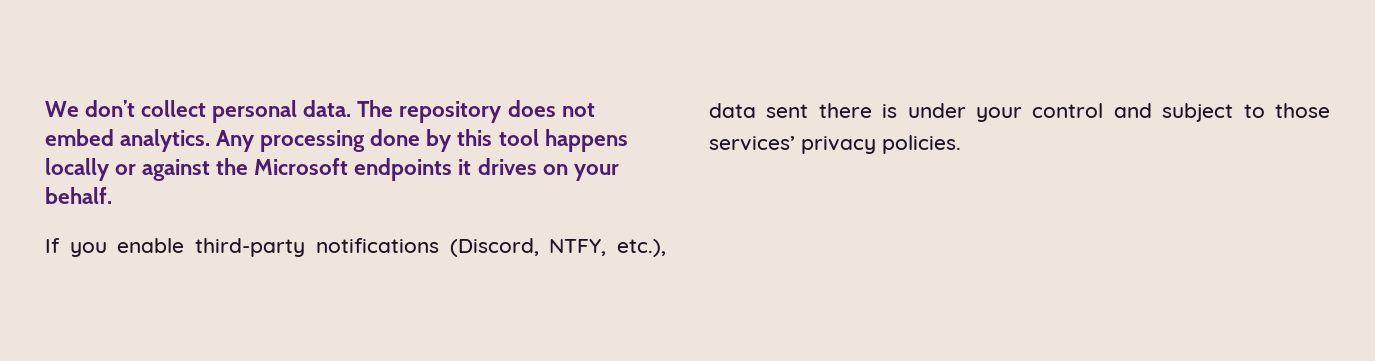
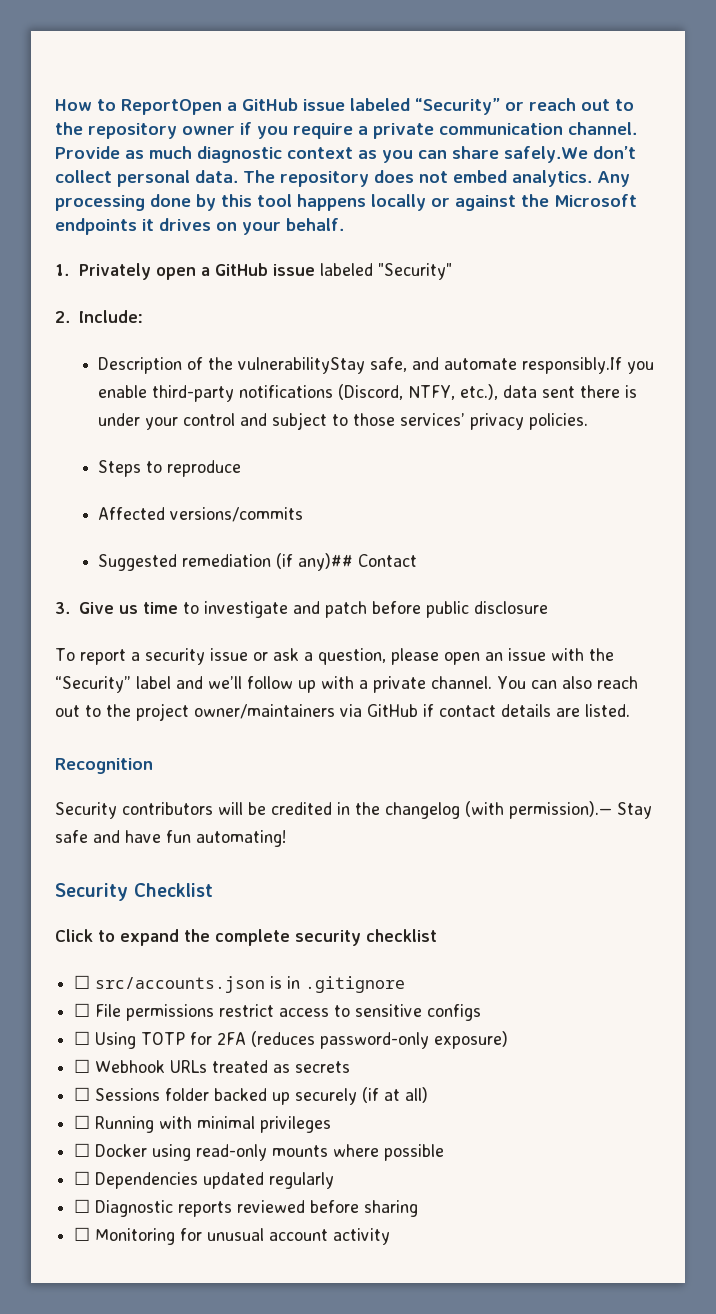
[45,101,79,117] We -> [55,98,634,115] [55,122,637,139] [55,146,588,163] How to ReportOpen a GitHub issue labeled “Security” or reach out to the repository owner if you require a private communication channel. Provide as much diagnostic context as you can share safely.We
[45,238,60,253] If -> [55,263,453,280] [55,310,144,323] [98,357,623,374] 1. Privately open a GitHub issue labeled "Security" // 2. Include: // Description of the vulnerabilityStay safe, and automate responsibly.If
(961, 144) none -> [98,460,242,477] [98,507,304,522] [98,553,418,571] [55,601,549,618] [55,648,614,665] [55,676,638,693] [55,703,630,721] [55,758,153,774] [55,801,652,819] [55,830,286,847] [55,883,213,901] [55,929,437,946] [74,975,406,993] [74,1003,482,1021] [74,1031,509,1049] [74,1059,351,1073] [74,1087,429,1105] [74,1115,332,1133] [74,1143,445,1161] [74,1171,335,1189] [74,1199,419,1217] [74,1227,391,1245] // Steps to reproduce // Affected versions/commits // Suggested remediation (if any)## Contact // 3. Give us time to investigate and patch before public disclosure // To report a security issue or ask a question, please open an issue with the “Security” label and we’ll follow up with a private channel. You can also reach out to the project owner/maintainers via GitHub if contact details are listed. // Recognition // Security contributors will be credited in the changelog (with permission).— Stay safe and have fun automating! // Security Checklist // Click to expand the complete security checklist // ☐ src/accounts.json is in .gitignore // ☐ File permissions restrict access to sensitive configs // ☐ Using TOTP for 2FA (reduces password-only exposure) // ☐ Webhook URLs treated as secrets // ☐ Sessions folder backed up securely (if at all) // ☐ Running with minimal privileges // ☐ Docker using read-only mounts where possible // ☐ Dependencies updated regularly // ☐ Diagnostic reports reviewed before sharing // ☐ Monitoring for unusual account activity

